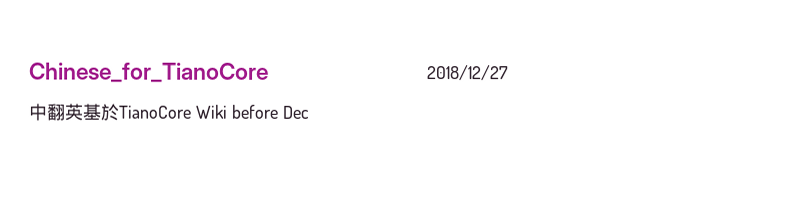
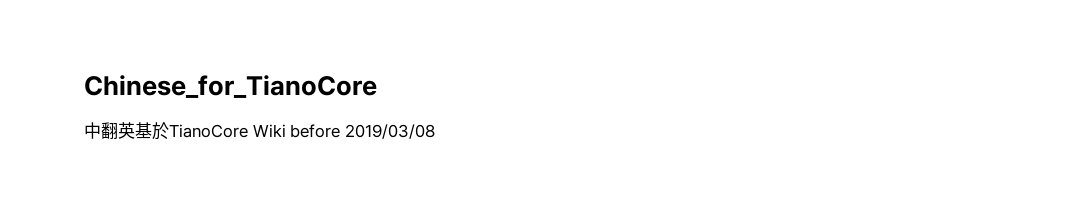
[281,105,309,119] [427,65,509,81] Dec 2018/12/27 -> [344,124,435,139] 2019/03/08

